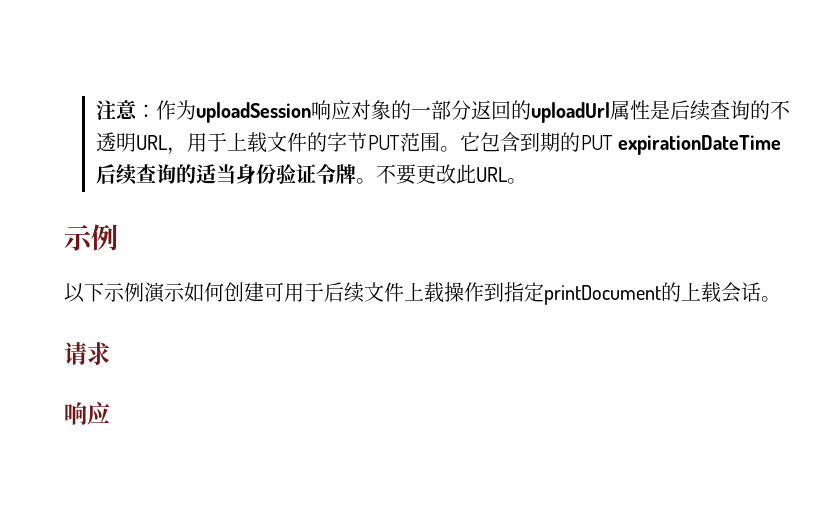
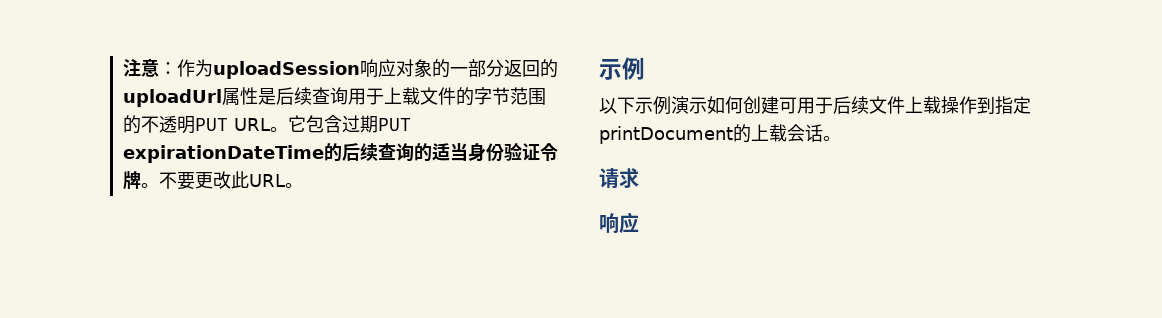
[749,100,790,120] [95,132,187,155] 的不透明URL， -> (348, 96) none
[366,132,440,152] PUT范围 -> [509,87,546,105] [122,115,270,134] 范围的不透明PUT URL
[519,132,580,152] 到期的 -> [341,115,378,133] 过期
(781, 145) none -> [323,143,342,162] 的

